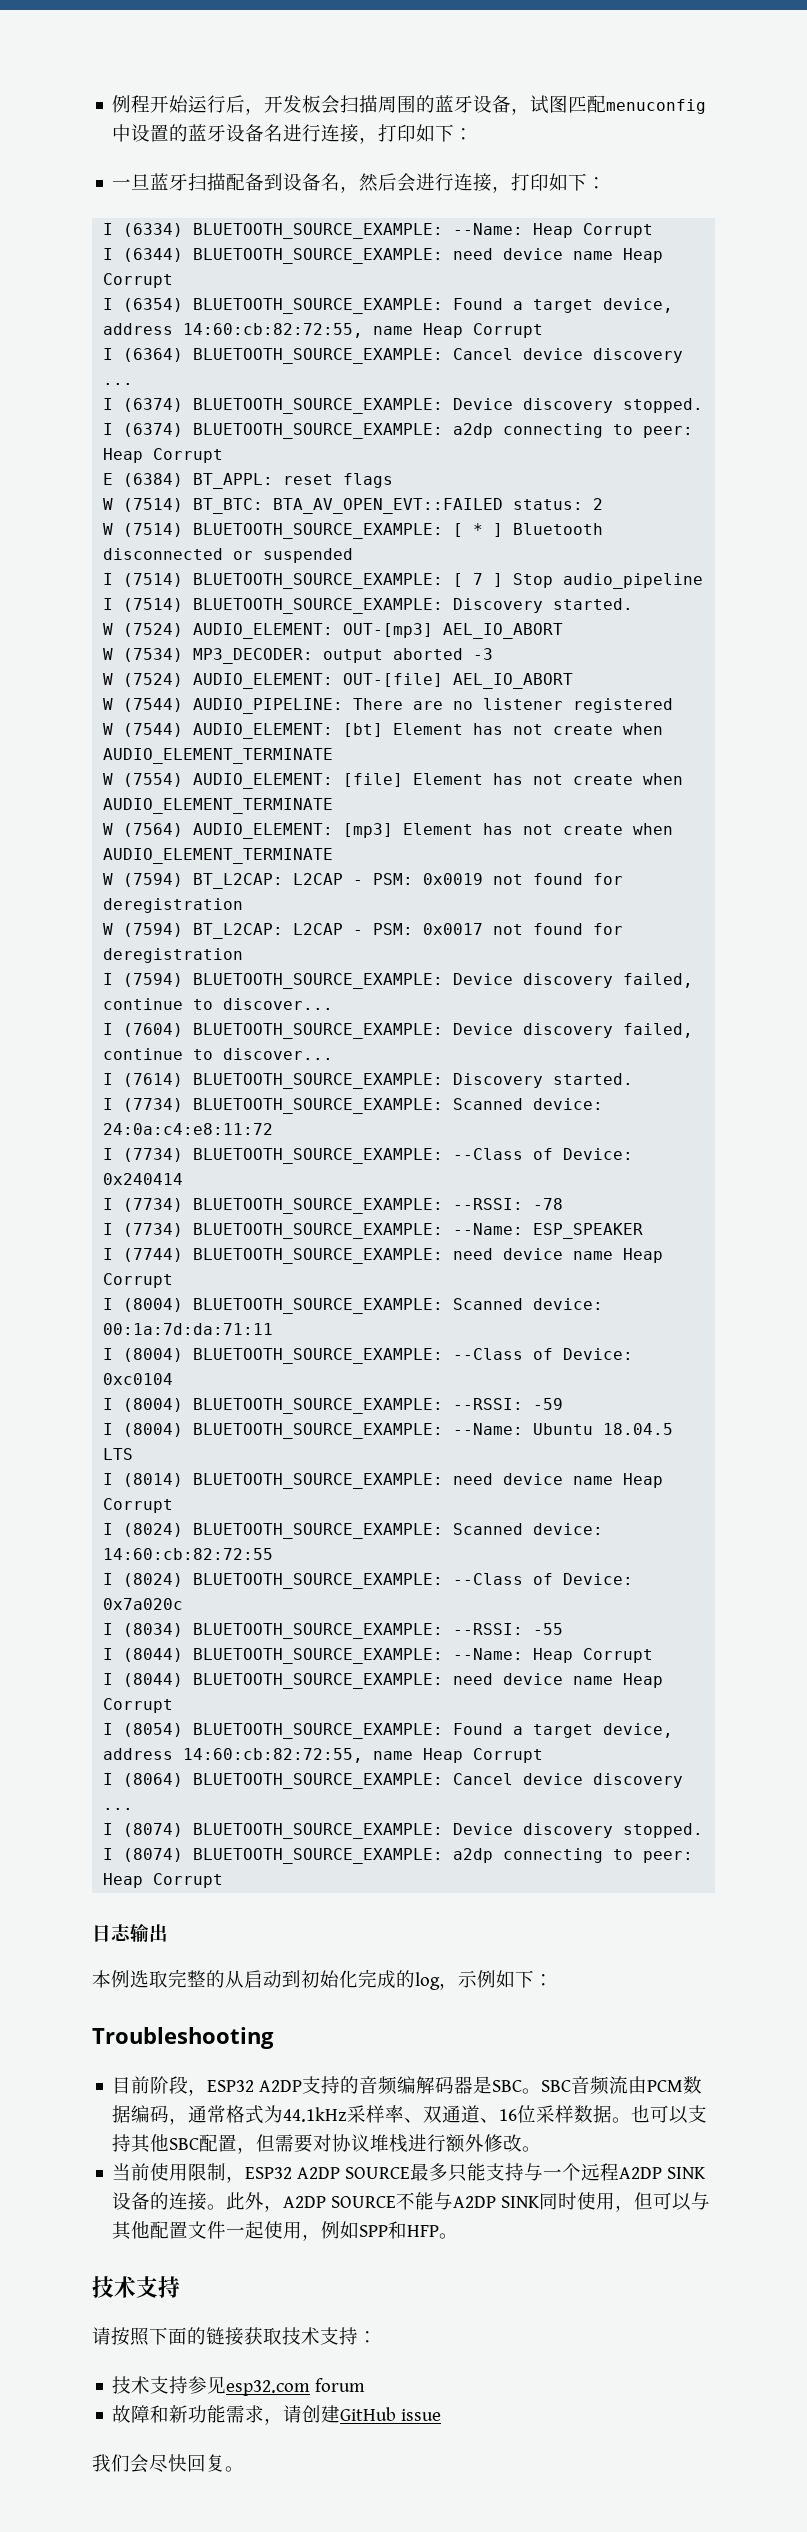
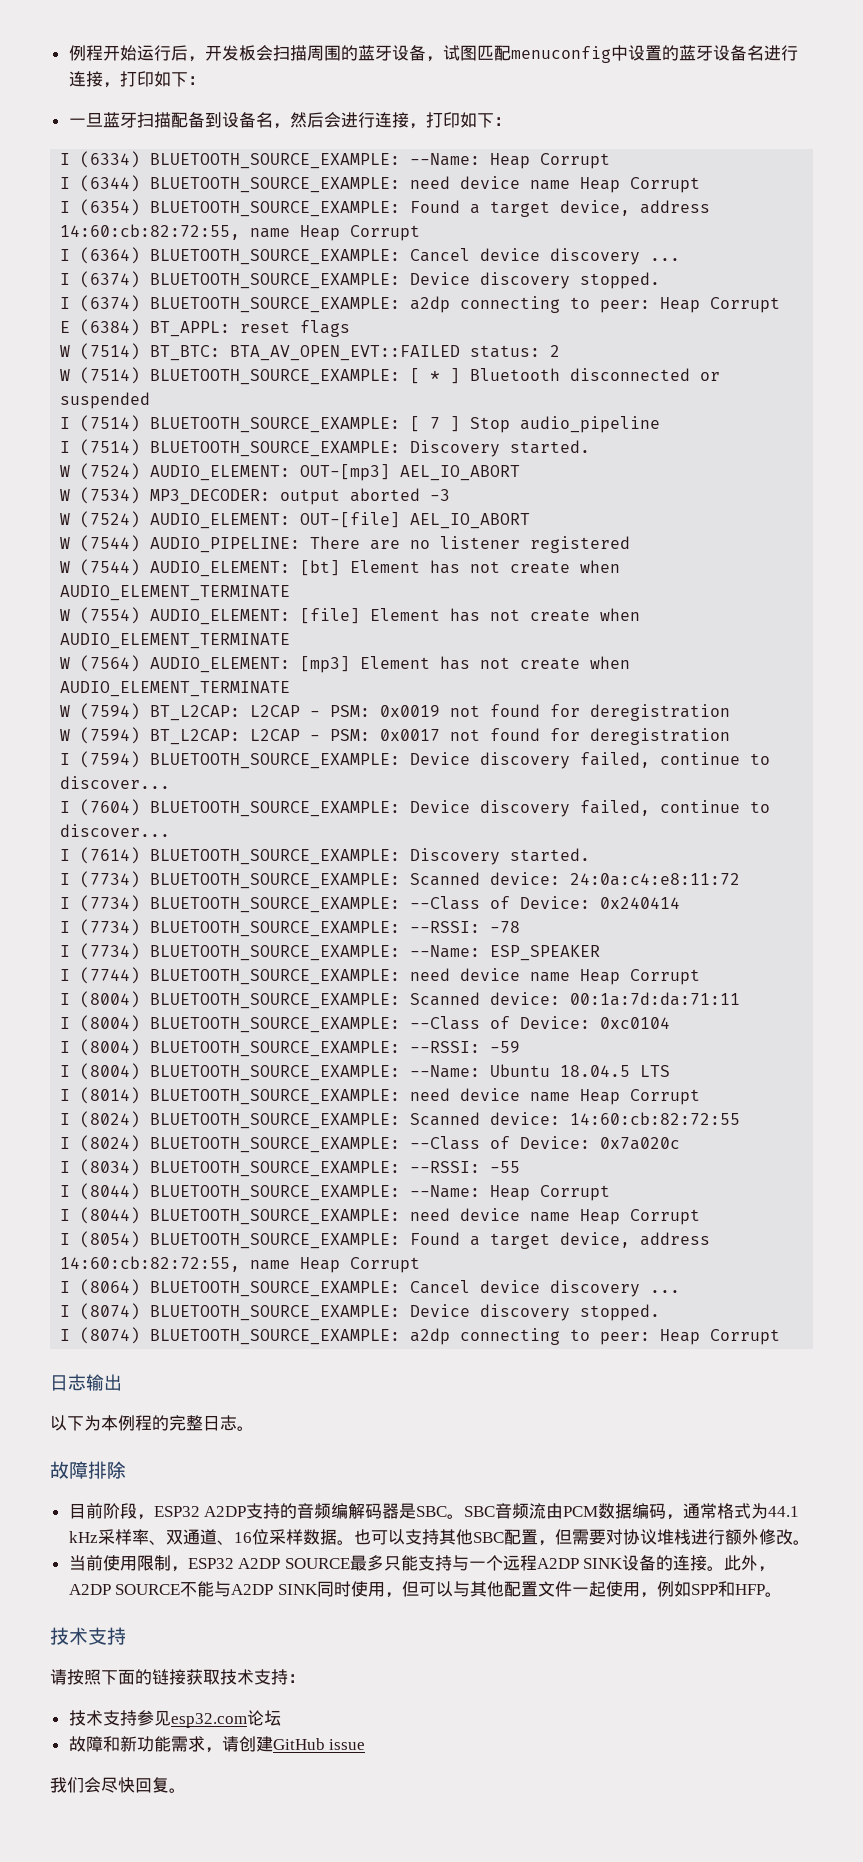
[92,1969,553,1990] [92,2027,274,2049] 本例选取完整的从启动到初始化完成的log，示例如下： // Troubleshooting -> [50,1415,254,1431] [50,1461,126,1479] 以下为本例程的完整日志。 // 故障排除
[283,2107,348,2122] 44.1kHz -> [768,1506,800,1517] [68,1531,98,1543] 44.1 kHz
[315,2378,366,2392] forum -> [246,1710,281,1726] 论坛

